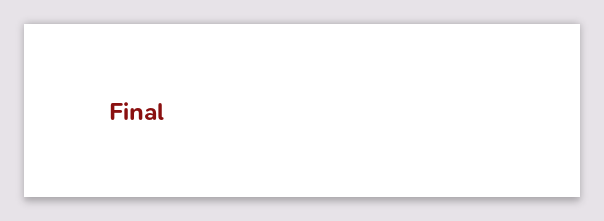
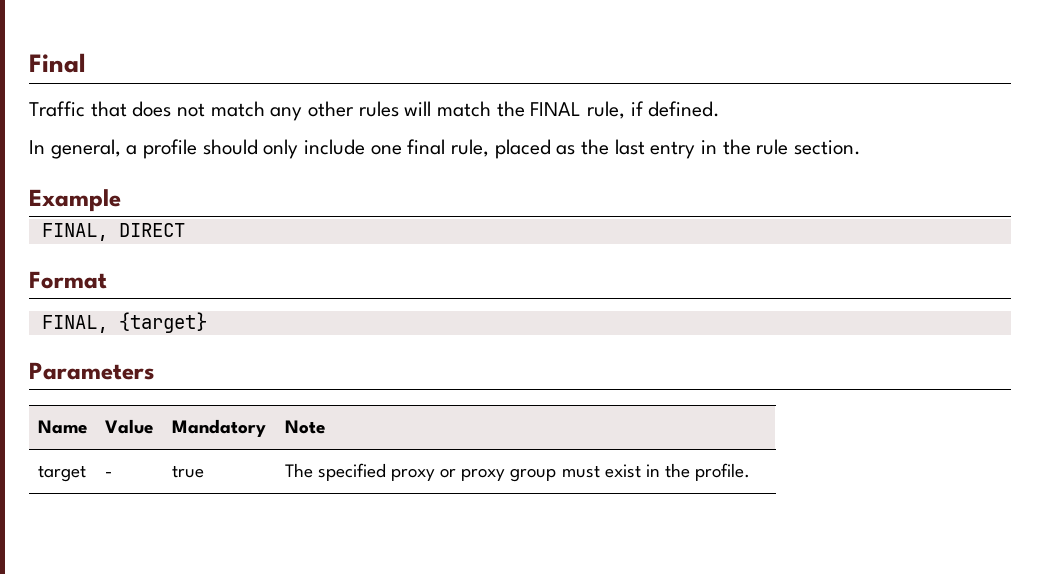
(164, 111) none -> [29,101,721,121] [29,139,862,159] [29,189,121,212] [41,223,185,241] [29,271,107,289] [41,312,207,333] [29,362,155,380] [37,420,87,434] [104,419,153,434] [171,419,266,437] [284,420,325,434] [37,466,86,482] [104,472,112,477] [171,466,204,478] [284,463,751,482] // Traffic that does not match any other rules will match the FINAL rule, if defined. // In general, a profile should only include one final rule, placed as the last entry in the rule section. // Example // FINAL, DIRECT // Format // FINAL, {target} // Parameters // Name | Value | Mandatory | Note // target | - | true | The specified proxy or proxy group must exist in the profile.

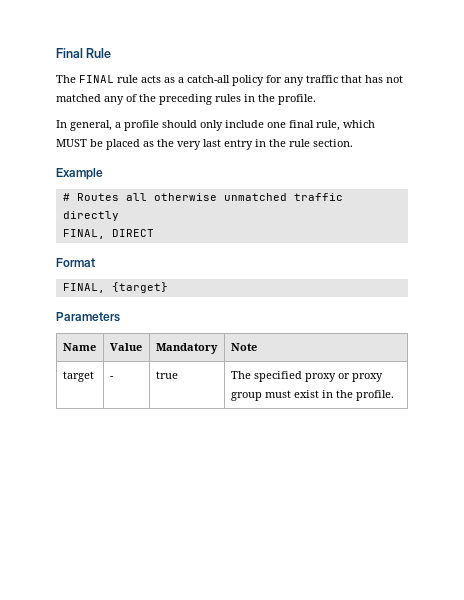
[29,101,721,121] // Traffic that does not match any other rules will match the FINAL rule, if defined. -> [86,48,112,58] [56,75,403,86] [56,94,316,105] Rule // The FINAL rule acts as a catch-all policy for any traffic that has not matched any of the preceding rules in the profile.
(490, 148) none -> [343,120,375,128] [56,139,103,147] which MUST be
(610, 147) none -> [177,141,201,150] very
(121, 200) none -> [62,193,343,201] [62,211,119,221] // # Routes all otherwise unmatched traffic directly

